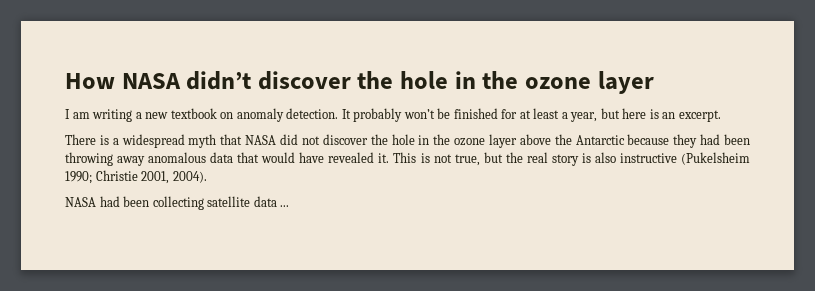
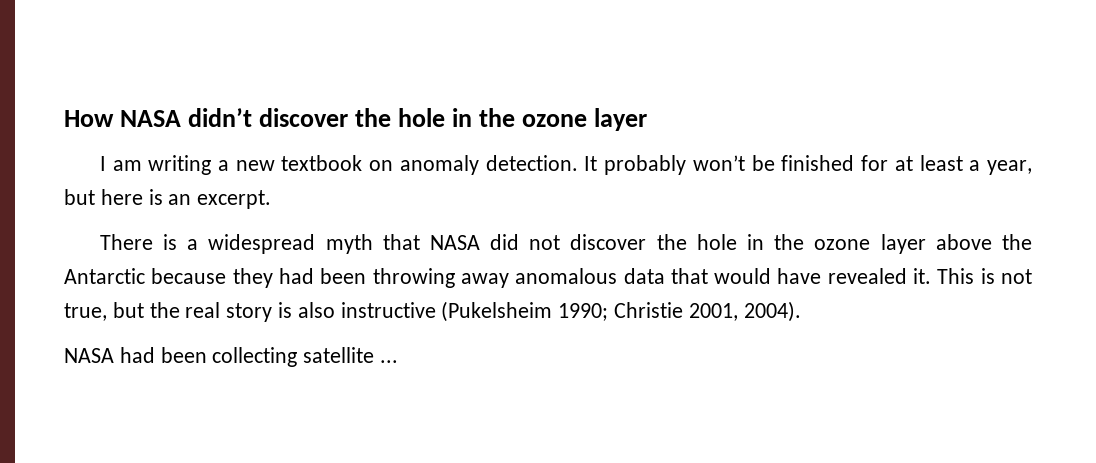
[253,196,277,207] data -> (375, 355) none

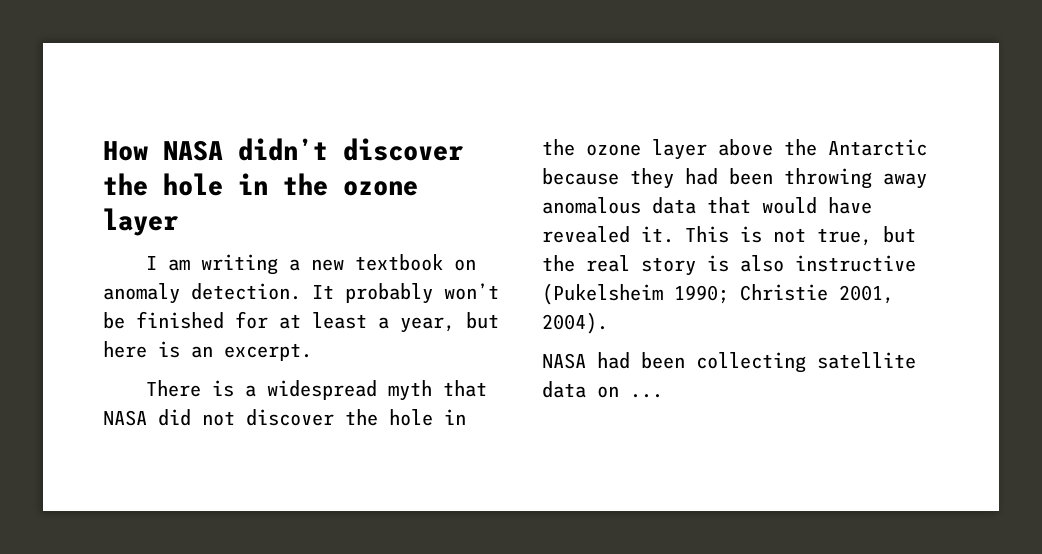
(375, 355) none -> [542,381,619,398] data on

